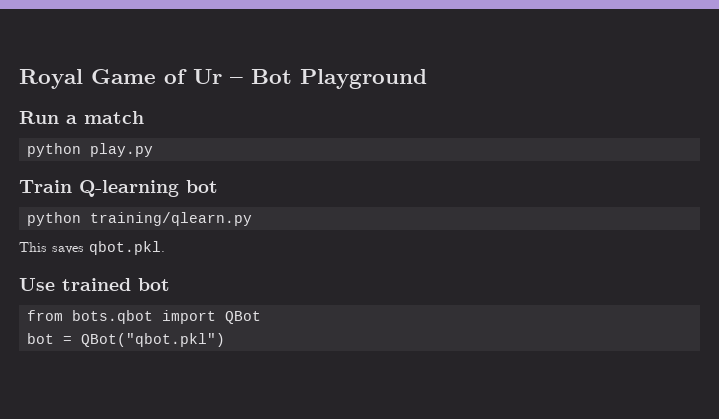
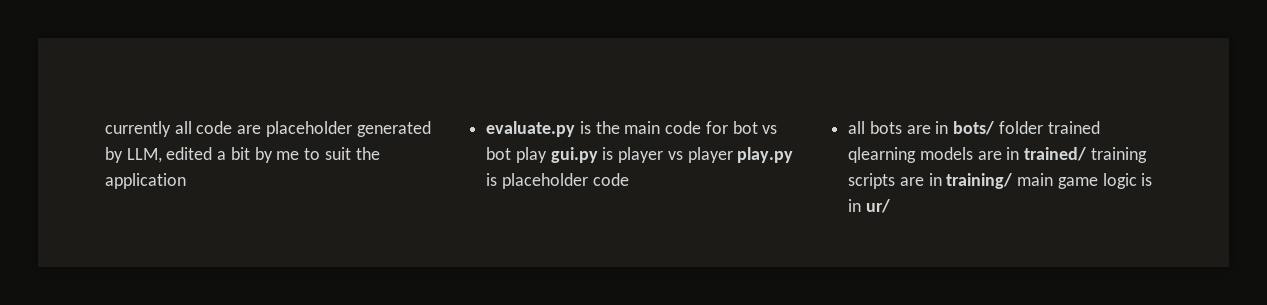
[19,69,427,89] [19,111,144,124] [27,143,154,157] [19,180,218,197] [27,212,253,226] [19,241,165,255] [19,278,170,291] [27,310,262,324] [27,333,226,347] Royal Game of Ur – Bot Playground // Run a match // python play.py // Train Q-learning bot // python training/qlearn.py // This saves qbot.pkl. // Use trained bot // from bots.qbot import QBot // bot = QBot("qbot.pkl") -> [105,121,431,137] [105,147,380,163] [105,173,186,189] [486,121,778,137] [486,147,794,163] [486,173,629,189] [848,121,1100,135] [848,147,1147,163] [848,173,1153,189] [848,199,890,213] currently all code are placeholder generated by LLM, edited a bit by me to suit the application // evaluate.py is the main code for bot vs bot play gui.py is player vs player play.py is placeholder code // all bots are in bots/ folder trained qlearning models are in trained/ training scripts are in training/ main game logic is in ur/

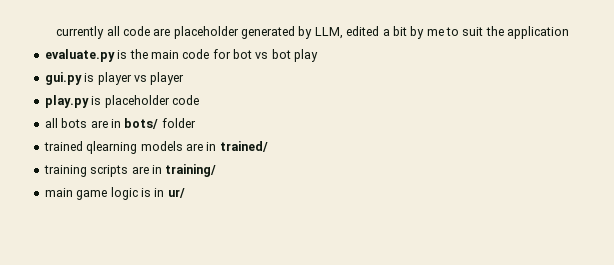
(547, 155) none -> (319, 55) //
(733, 155) none -> (185, 78) //
(1043, 127) none -> (196, 123) //
(1087, 154) none -> (268, 146) //
(1013, 181) none -> (217, 170) //

